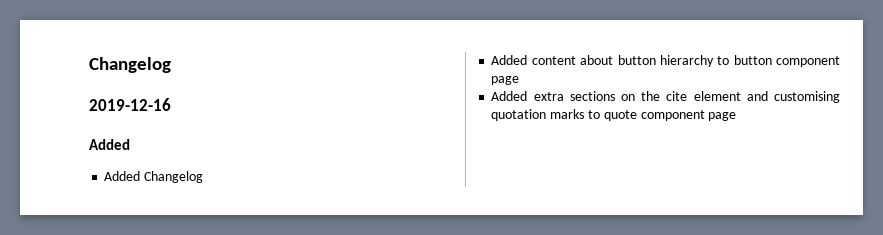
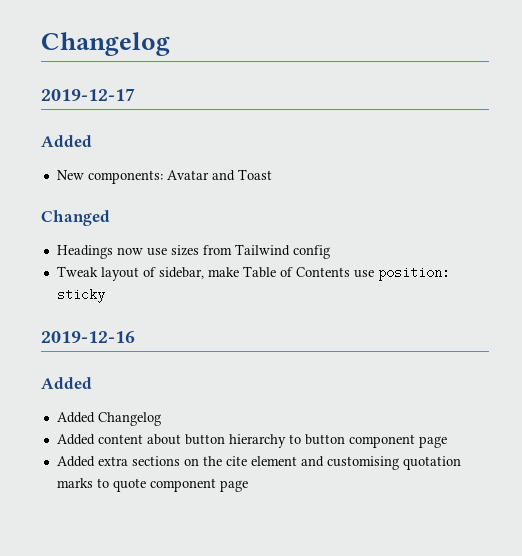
[89,57,171,73] Changelog -> [41,32,170,56] [41,88,135,101] [41,135,92,147] [56,169,272,184] [41,210,110,226] [56,244,330,259] [56,266,450,281] [56,288,105,303] Changelog // 2019-12-17 // Added // New components: Avatar and Toast // Changed // Headings now use sizes from Tailwind config // Tweak layout of sidebar, make Table of Contents use position: sticky

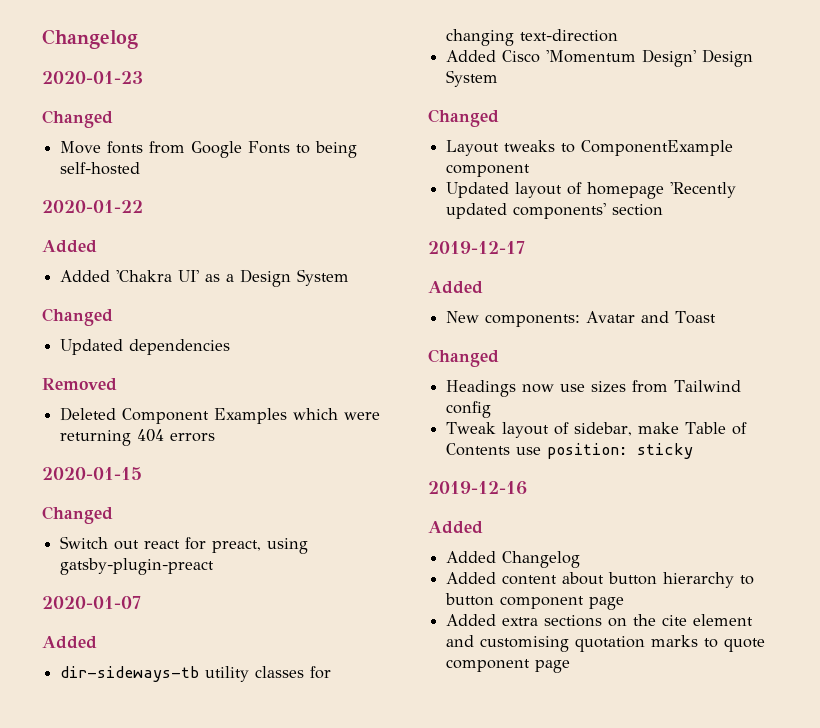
[41,32,170,56] Changelog -> [42,29,138,49] [42,71,143,84] [42,110,113,128] [60,141,358,158] [60,162,141,175] [42,200,143,213] [42,240,97,253] [60,269,350,287] [42,308,113,326] [60,339,231,355] [42,378,117,391] [60,407,381,424] [60,429,216,446] [42,467,142,480] [42,506,113,524] [60,536,309,554] [60,558,215,575] [42,596,141,609] [42,636,97,649] [60,666,332,682] [446,29,619,46] [446,49,754,67] [446,70,499,87] [428,109,499,127] [446,140,734,156] [446,164,531,177] [446,182,737,199] [446,203,664,219] Changelog // 2020-01-23 // Changed // Move fonts from Google Fonts to being self-hosted // 2020-01-22 // Added // Added 'Chakra UI' as a Design System // Changed // Updated dependencies // Removed // Deleted Component Examples which were returning 404 errors // 2020-01-15 // Changed // Switch out react for preact, using gatsby-plugin-preact // 2020-01-07 // Added // dir-sideways-tb utility classes for changing text-direction // Added Cisco 'Momentum Design' Design System // Changed // Layout tweaks to ComponentExample component // Updated layout of homepage 'Recently updated components' section

